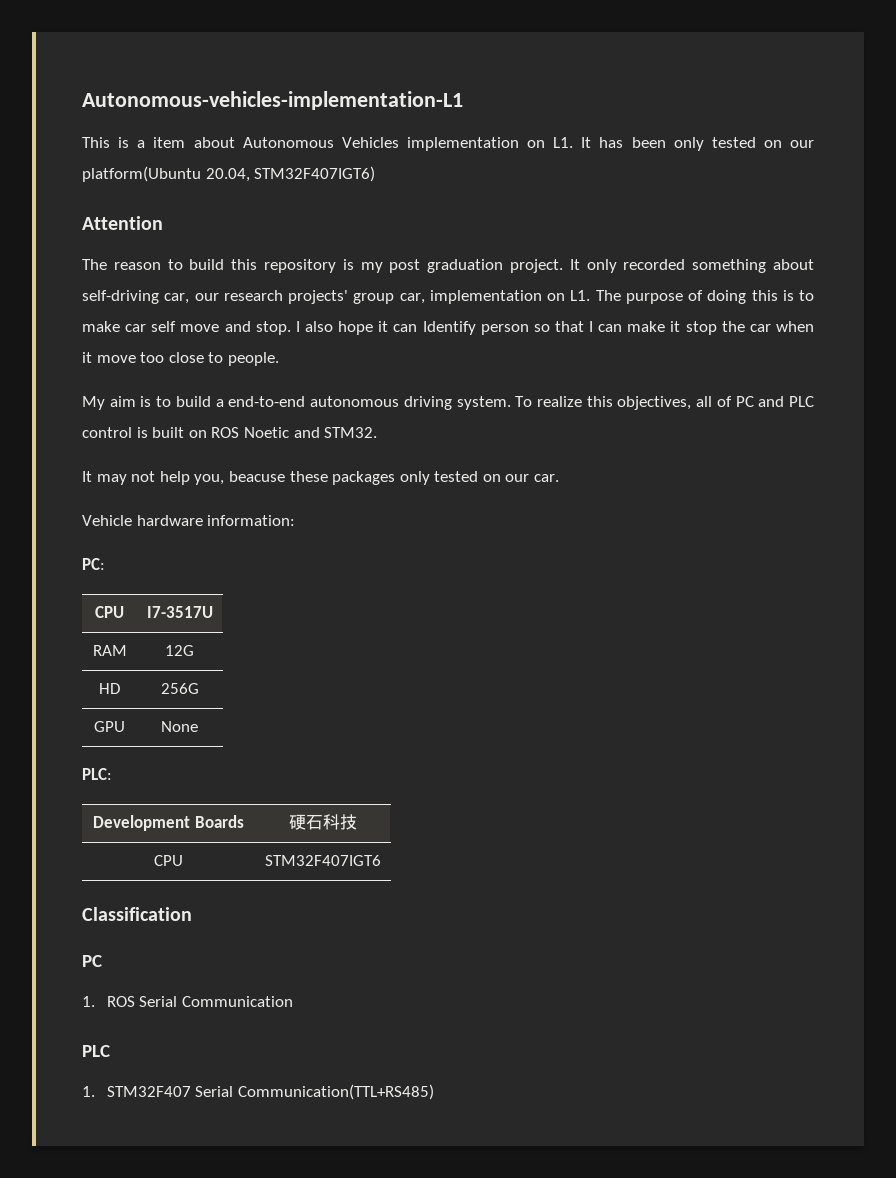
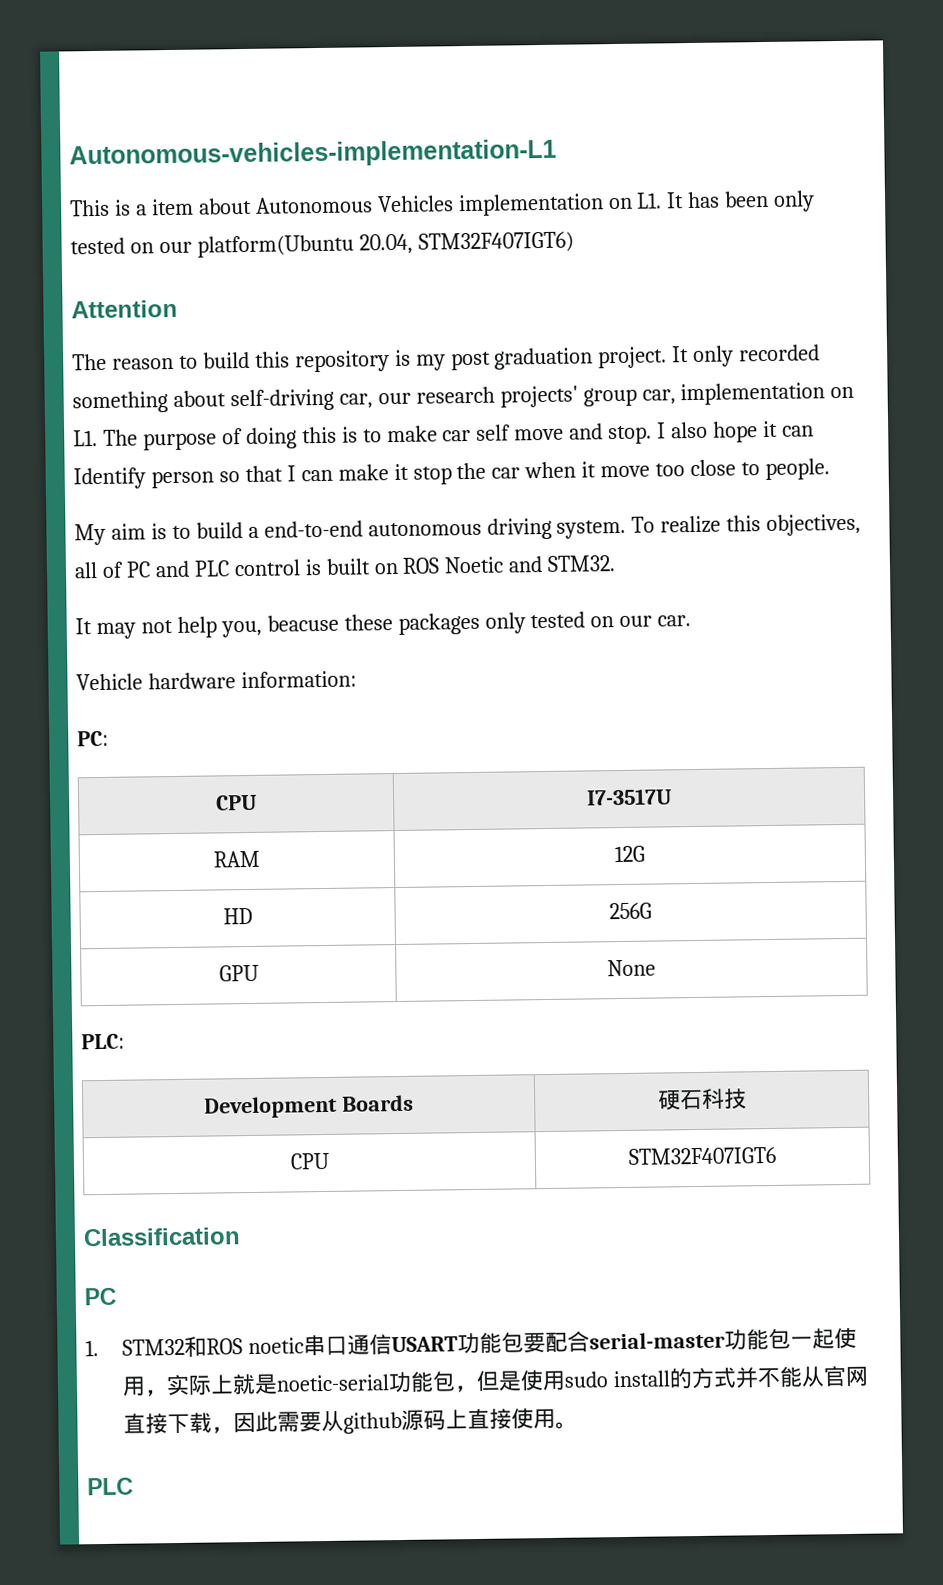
[106,996,293,1007] [82,1045,110,1057] [82,1084,434,1100] ROS Serial Communication // PLC // 1. STM32F407 Serial Communication(TTL+RS485) -> [122,1327,858,1357] [122,1366,870,1397] [123,1408,579,1434] [87,1477,134,1496] STM32和ROS noetic串口通信USART功能包要配合serial-master功能包一起使用，实际上就是noetic-serial功能包，但是使用sudo install的方式并不能从官网直接下载，因此需要从github源码上直接使用。 // PLC

